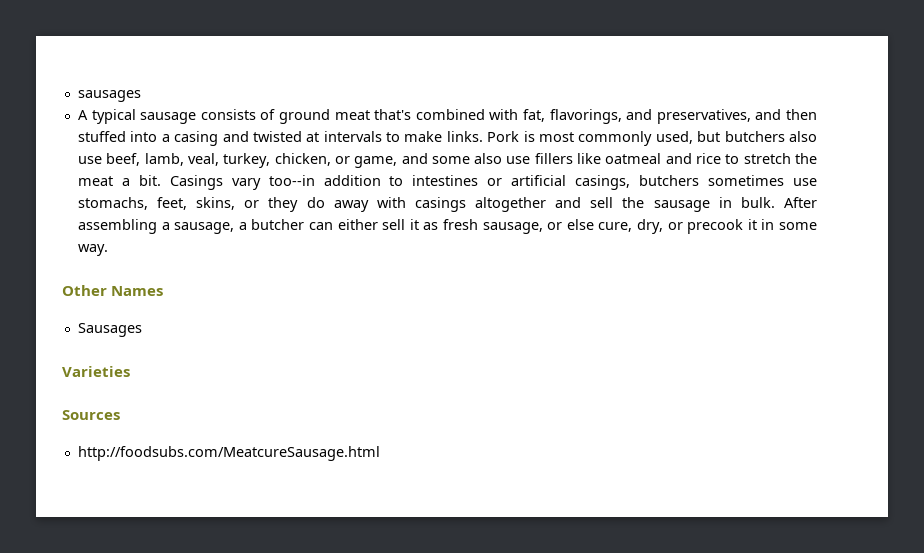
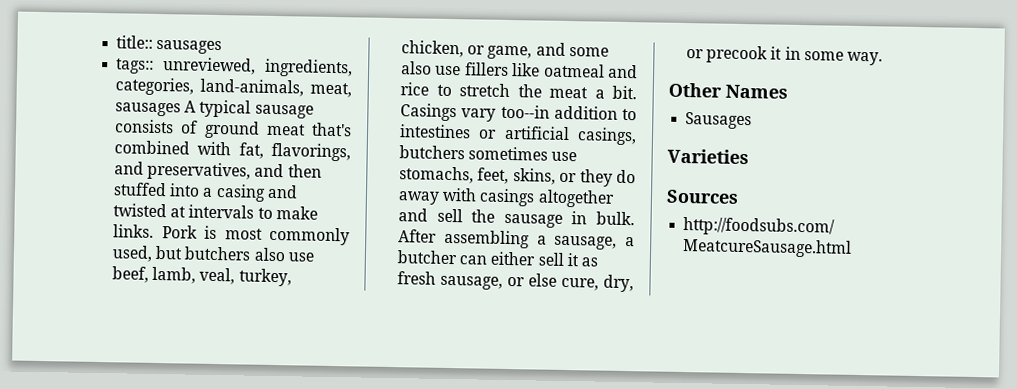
(77, 96) none -> [116,35,154,49] title::
(141, 96) none -> [116,57,353,78] [115,77,352,98] [115,102,182,117] tags:: unreviewed, ingredients, categories, land-animals, meat, sausages

